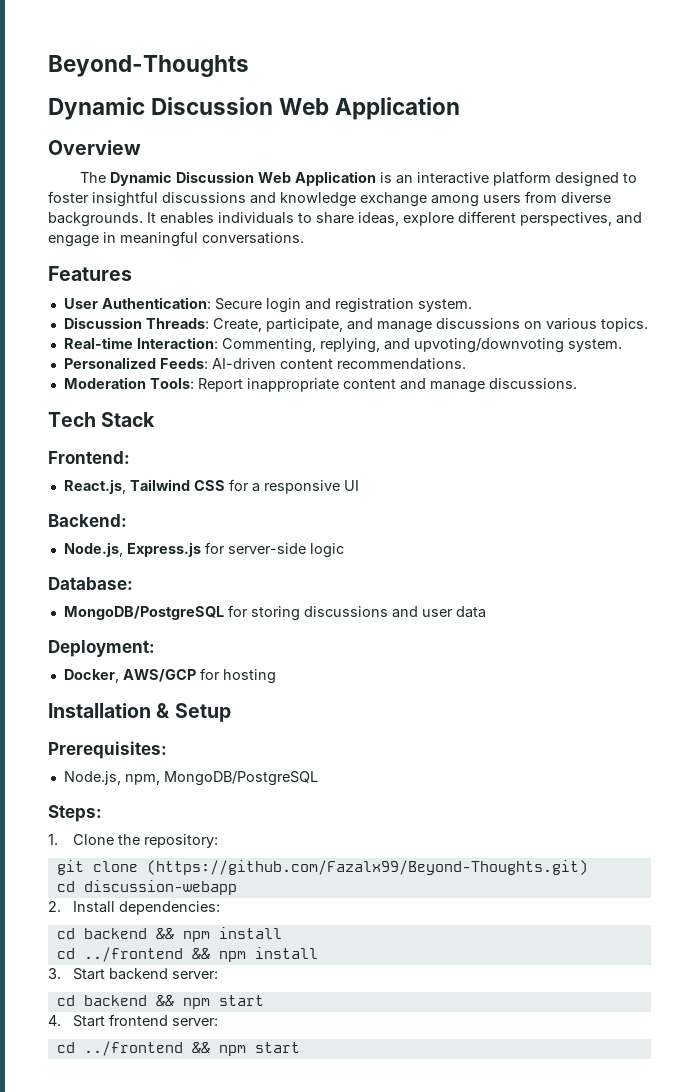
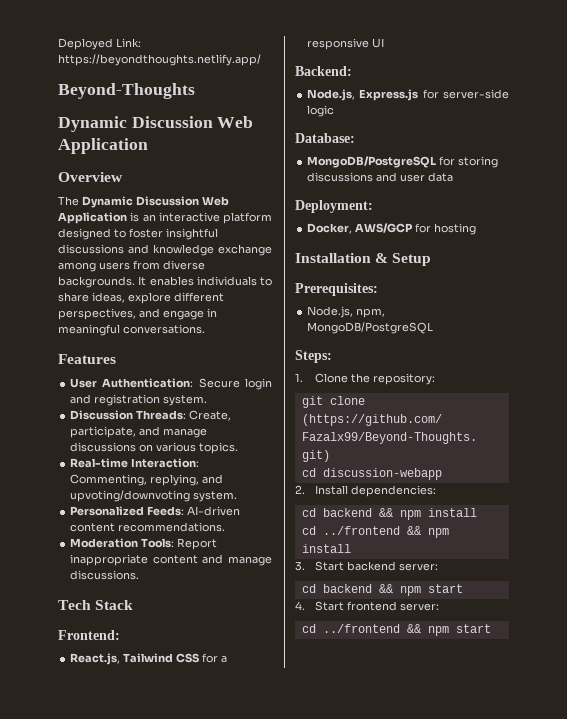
(48, 66) none -> [58,38,141,50] [58,54,261,66] Deployed Link: https://beyondthoughts.netlify.app/ //

